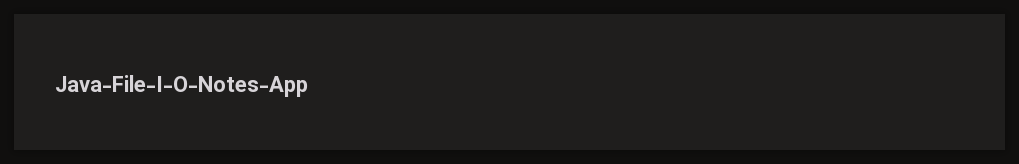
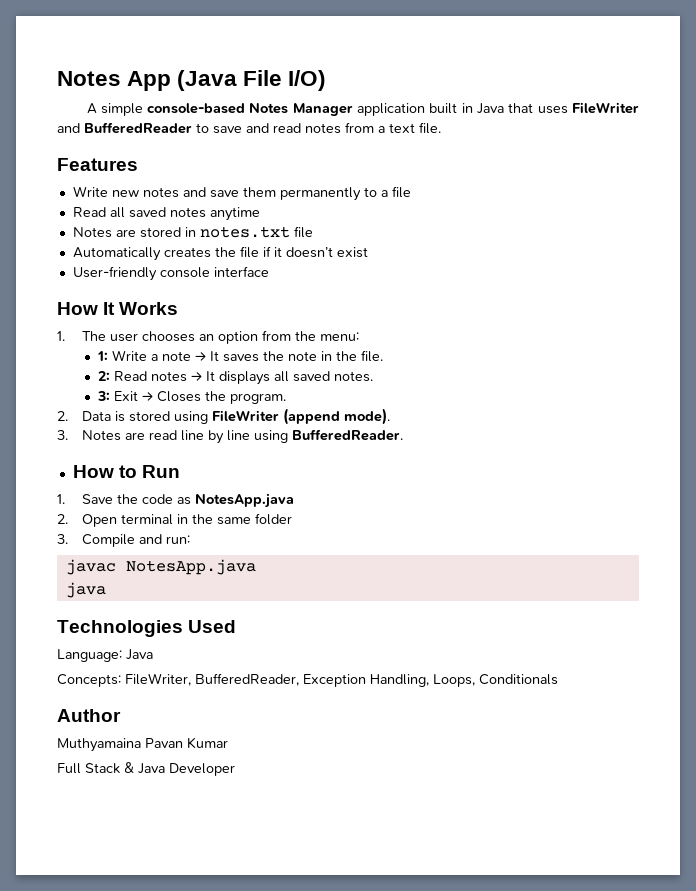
[55,75,308,97] Java-File-I-O-Notes-App -> [57,70,327,91] [86,102,639,116] [57,122,441,134] [57,158,138,171] [72,186,411,201] [72,207,260,221] [72,226,313,238] [72,246,368,261] [72,266,269,281] [57,302,179,315] [57,330,360,344] [97,350,384,362] [98,371,374,385] [97,391,287,404] [57,408,391,425] [57,429,404,444] [72,465,181,478] [57,493,295,508] [57,513,293,527] [57,534,191,547] [65,559,256,575] [65,582,106,598] [57,620,237,637] [57,649,153,662] [57,673,558,687] [57,709,121,722] [57,737,228,752] [57,762,235,776] Notes App (Java File I/O) // A simple console-based Notes Manager application built in Java that uses FileWriter and BufferedReader to save and read notes from a text file. // Features // Write new notes and save them permanently to a file // Read all saved notes anytime // Notes are stored in notes.txt file // Automatically creates the file if it doesn’t exist // User-friendly console interface // How It Works // 1. The user chooses an option from the menu: // 1: Write a note → It saves the note in the file. // 2: Read notes → It displays all saved notes. // 3: Exit → Closes the program. // 2. Data is stored using FileWriter (append mode). // 3. Notes are read line by line using BufferedReader. // How to Run // 1. Save the code as NotesApp.java // 2. Open terminal in the same folder // 3. Compile and run: // javac NotesApp.java // java // Technologies Used // Language: Java // Concepts: FileWriter, BufferedReader, Exception Handling, Loops, Conditionals // Author // Muthyamaina Pavan Kumar // Full Stack & Java Developer

